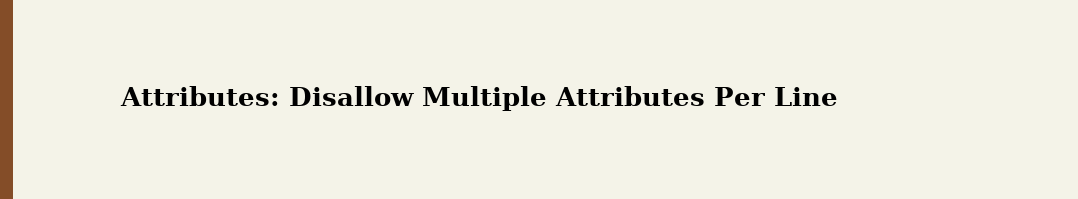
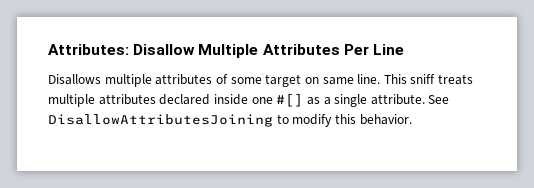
(838, 96) none -> [48,74,474,87] [48,93,450,107] [48,114,412,127] // Disallows multiple attributes of some target on same line. This sniff treats multiple attributes declared inside one #[] as a single attribute. See DisallowAttributesJoining to modify this behavior.

